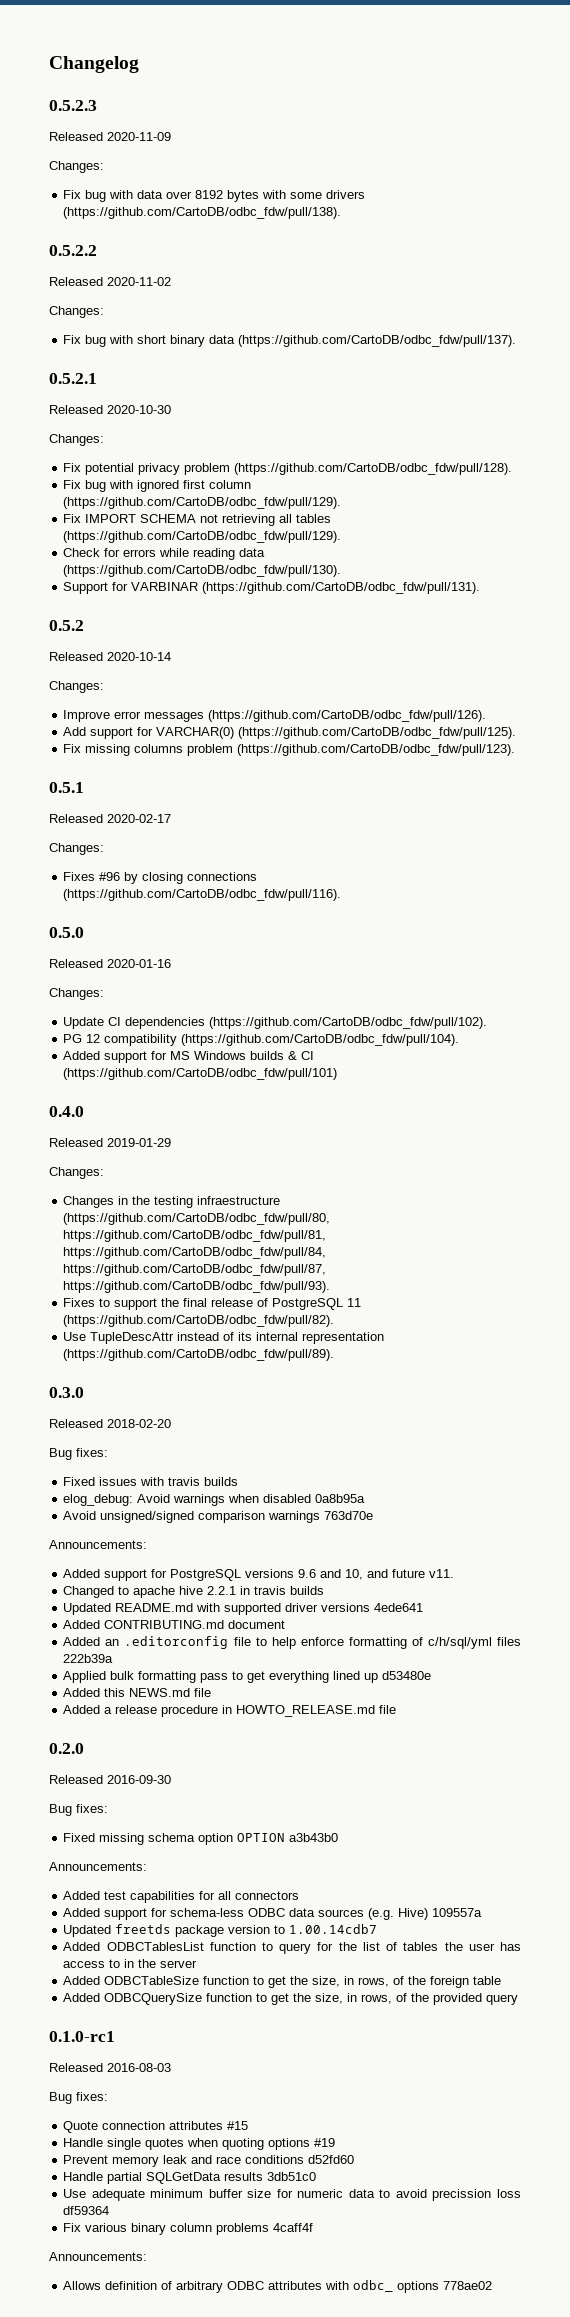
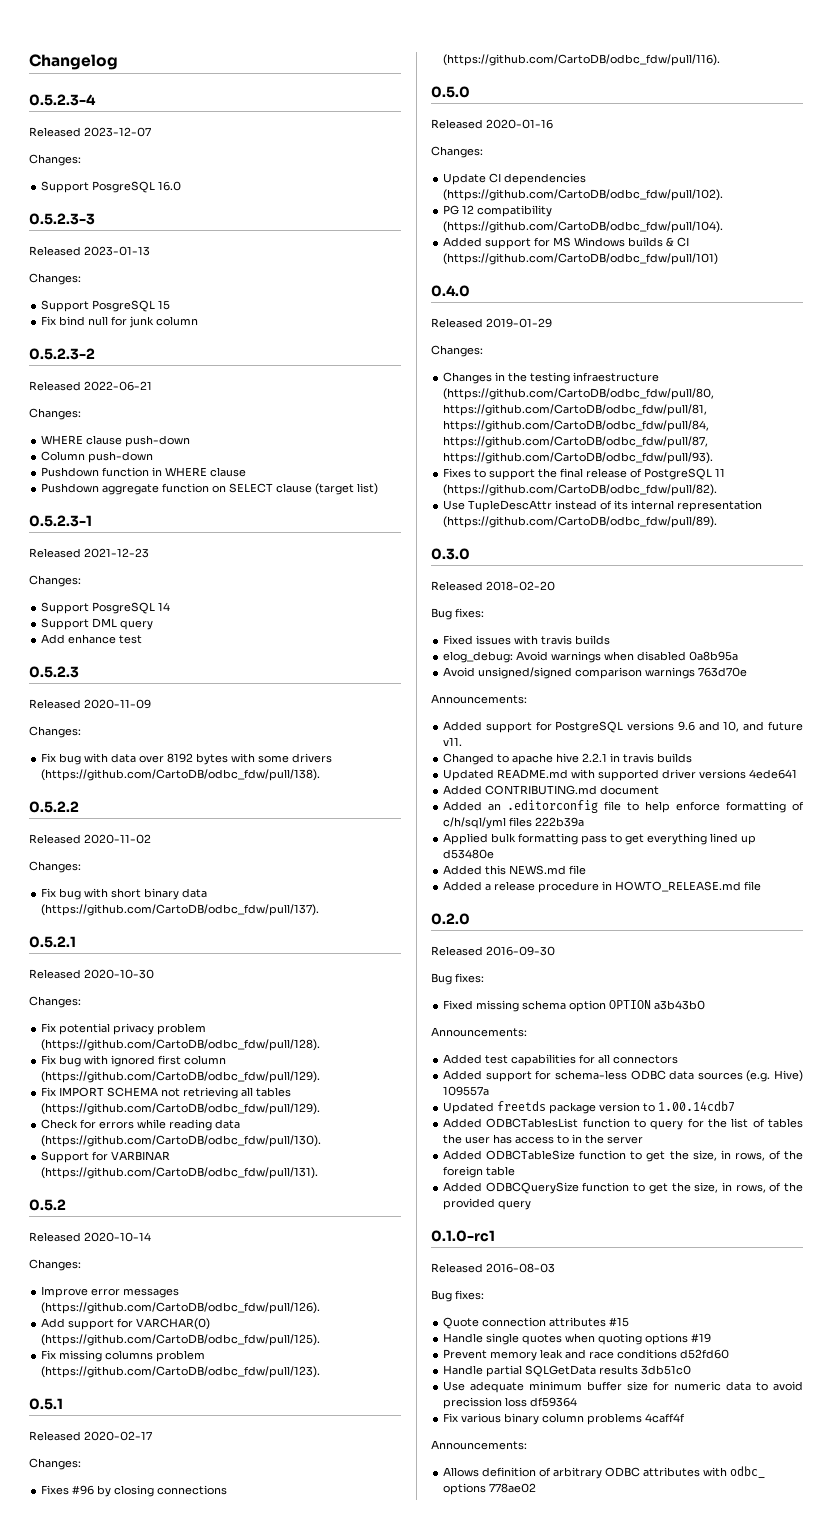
(139, 64) none -> [29,94,96,106] [29,127,151,137] [29,154,81,166] [41,181,182,193] [29,213,95,225] [29,246,150,256] [29,273,81,285] [41,300,171,312] [41,316,199,328] [29,348,95,360] [29,381,152,391] [29,408,81,420] [41,435,191,447] [41,451,154,463] [41,467,247,477] [41,483,379,495] [29,515,92,527] [29,548,149,558] [29,575,81,587] [41,602,171,614] [41,618,154,630] [41,634,143,644] // 0.5.2.3-4 // Released 2023-12-07 // Changes: // Support PosgreSQL 16.0 // 0.5.2.3-3 // Released 2023-01-13 // Changes: // Support PosgreSQL 15 // Fix bind null for junk column // 0.5.2.3-2 // Released 2022-06-21 // Changes: // WHERE clause push-down // Column push-down // Pushdown function in WHERE clause // Pushdown aggregate function on SELECT clause (target list) // 0.5.2.3-1 // Released 2021-12-23 // Changes: // Support PosgreSQL 14 // Support DML query // Add enhance test

